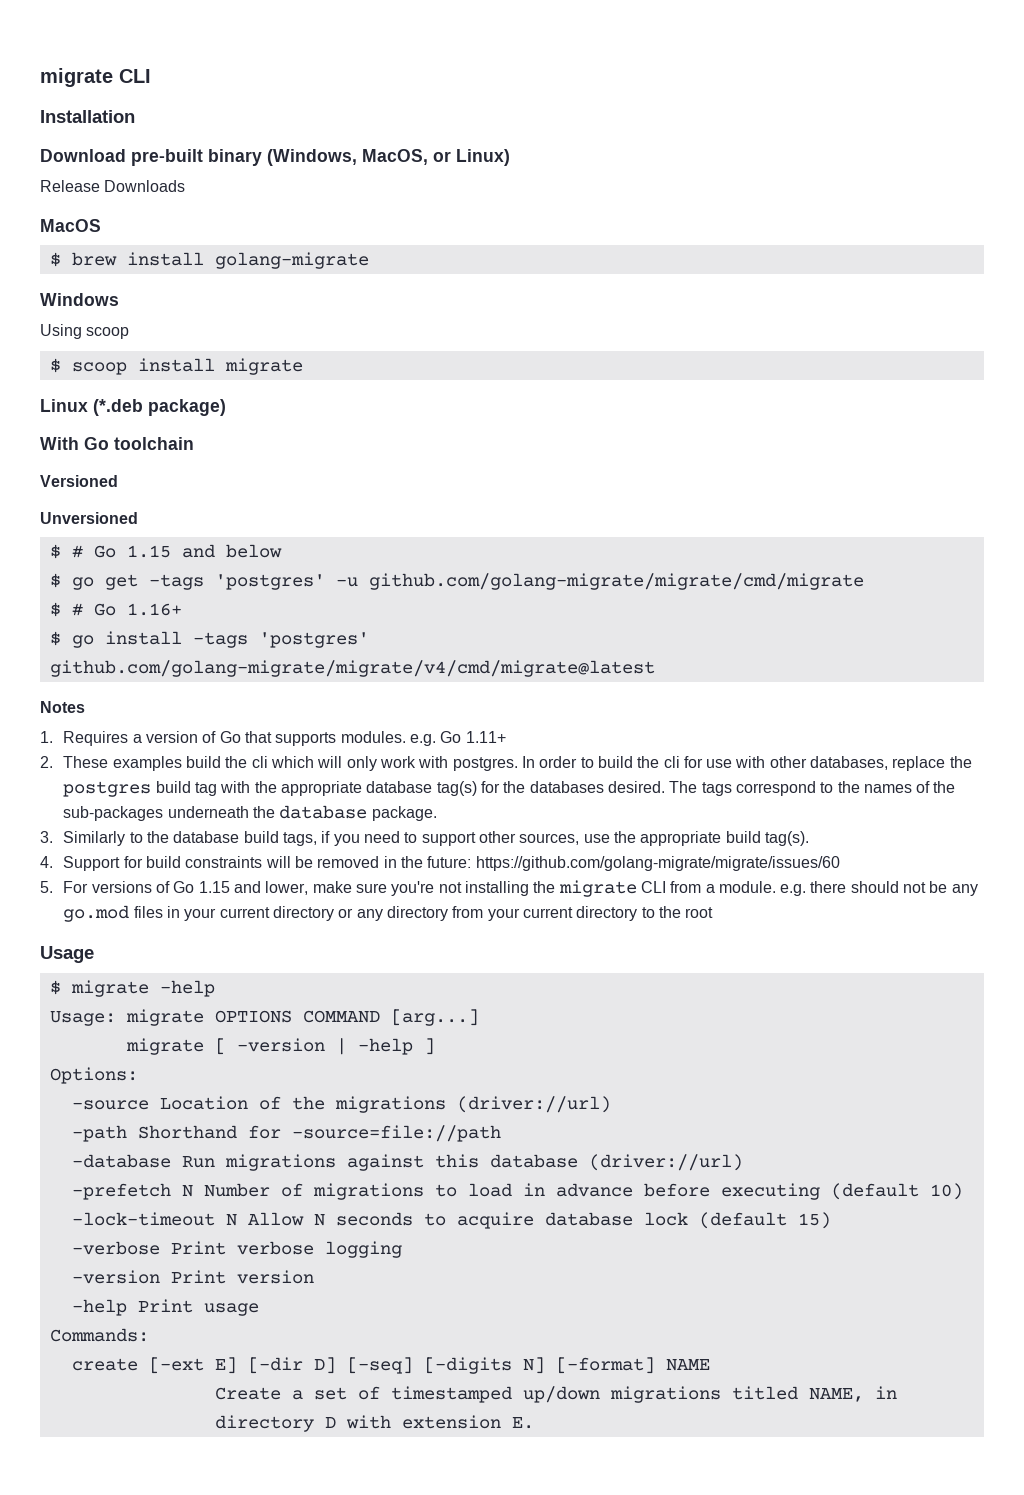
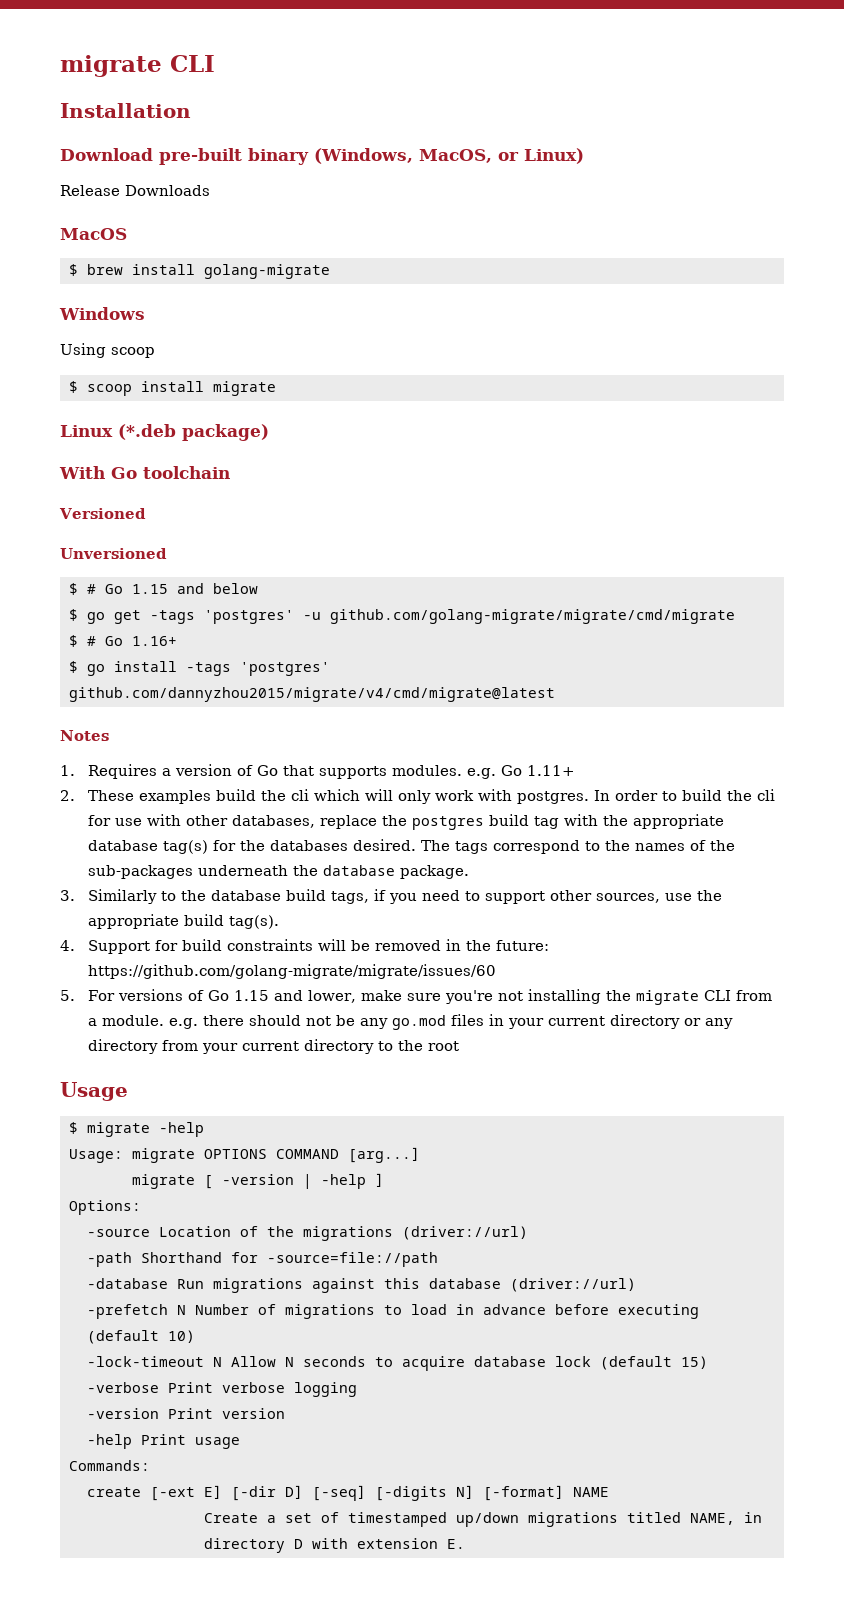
[49,660,655,677] github.com/golang-migrate/migrate/v4/cmd/migrate@latest -> [68,687,555,702] github.com/dannyzhou2015/migrate/v4/cmd/migrate@latest

